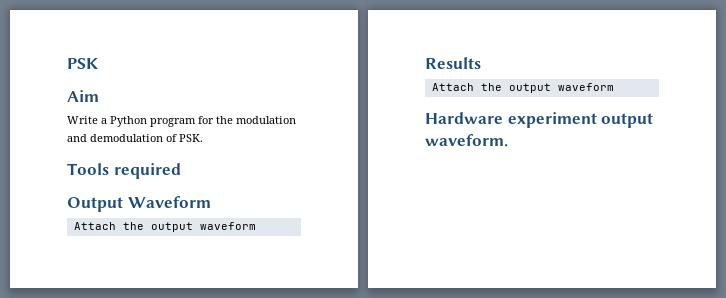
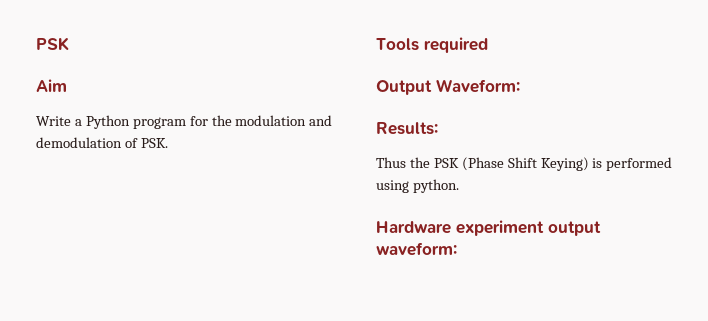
[127,196,211,208] [73,222,256,232] [425,57,481,69] [431,83,614,93] Waveform // Attach the output waveform // Results // Attach the output waveform -> [436,79,520,93] [376,122,438,135] [376,157,673,171] [376,179,459,193] Waveform: // Results: // Thus the PSK (Phase Shift Keying) is performed using python.
[425,134,508,147] waveform. -> [376,242,457,256] waveform:

